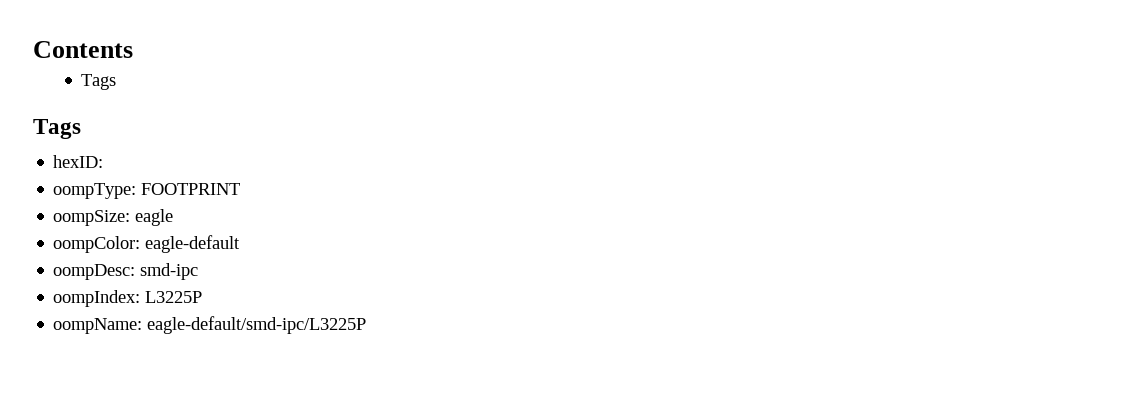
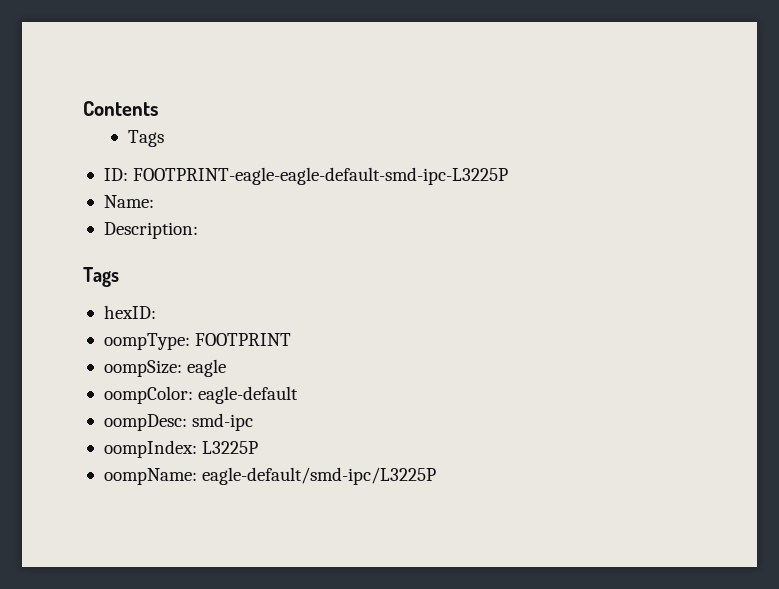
(117, 82) none -> [103,167,509,185] [103,195,154,208] [103,222,198,239] // ID: FOOTPRINT-eagle-eagle-default-smd-ipc-L3225P // Name: // Description:

